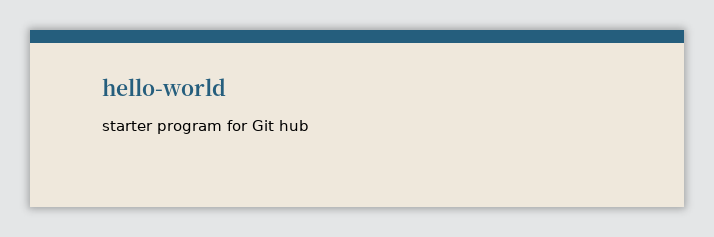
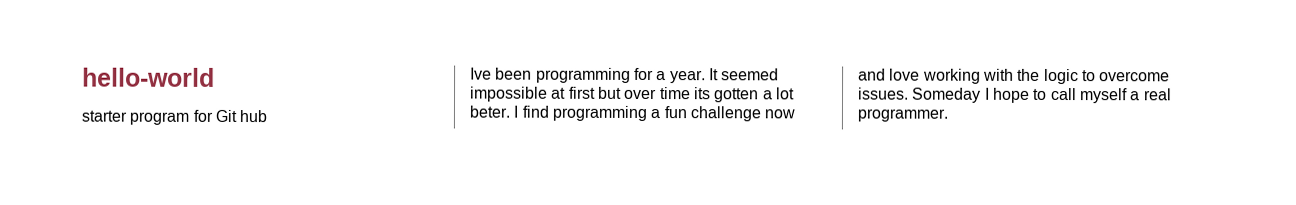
(309, 125) none -> [470,67,780,84] [470,86,795,103] [469,105,796,122] [858,68,1171,85] [858,87,1172,104] [857,108,948,122] // Ive been programming for a year. It seemed impossible at first but over time its gotten a lot beter. I find programming a fun challenge now and love working with the logic to overcome issues. Someday I hope to call myself a real programmer.

